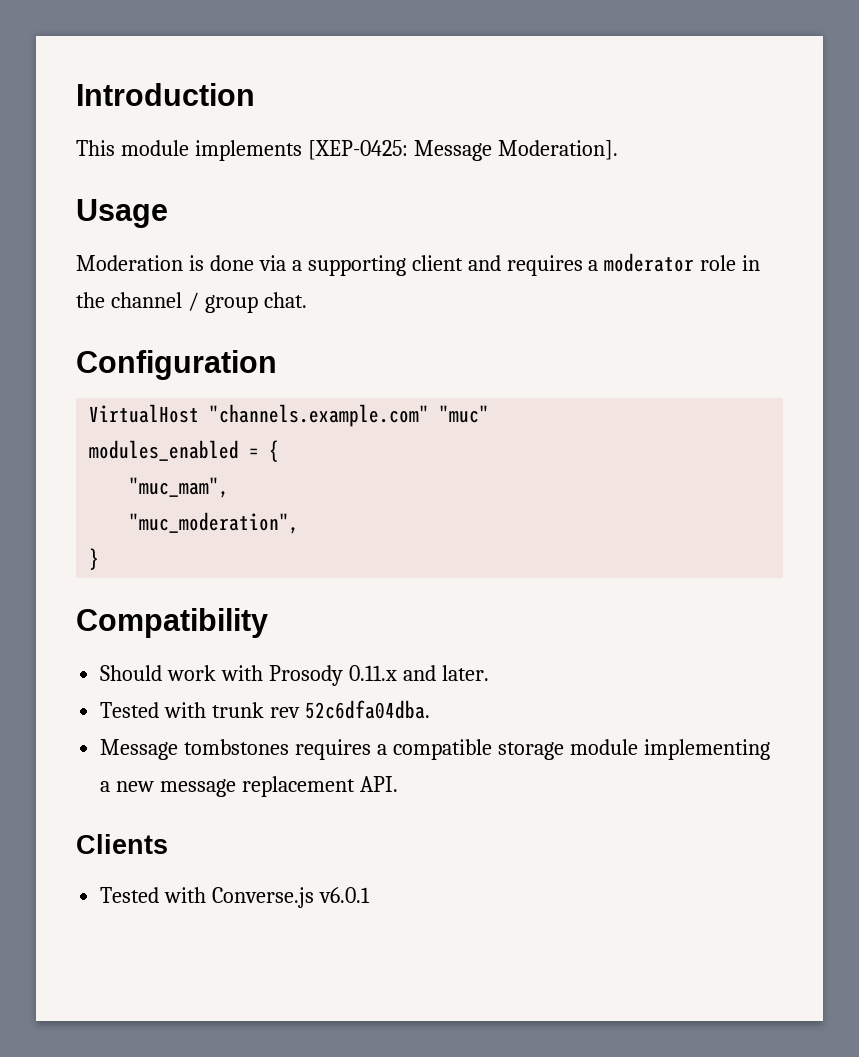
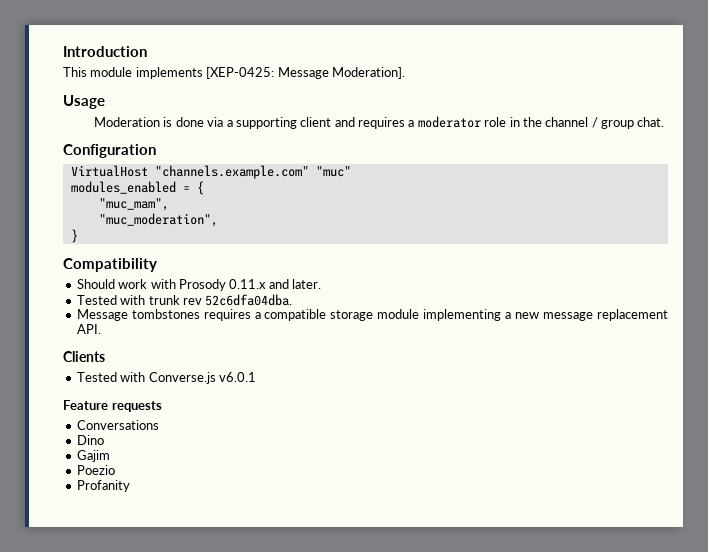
(371, 895) none -> [63,400,162,412] [76,420,159,430] [76,435,104,445] [76,450,110,462] [76,465,115,475] [76,480,130,492] // Feature requests // Conversations // Dino // Gajim // Poezio // Profanity

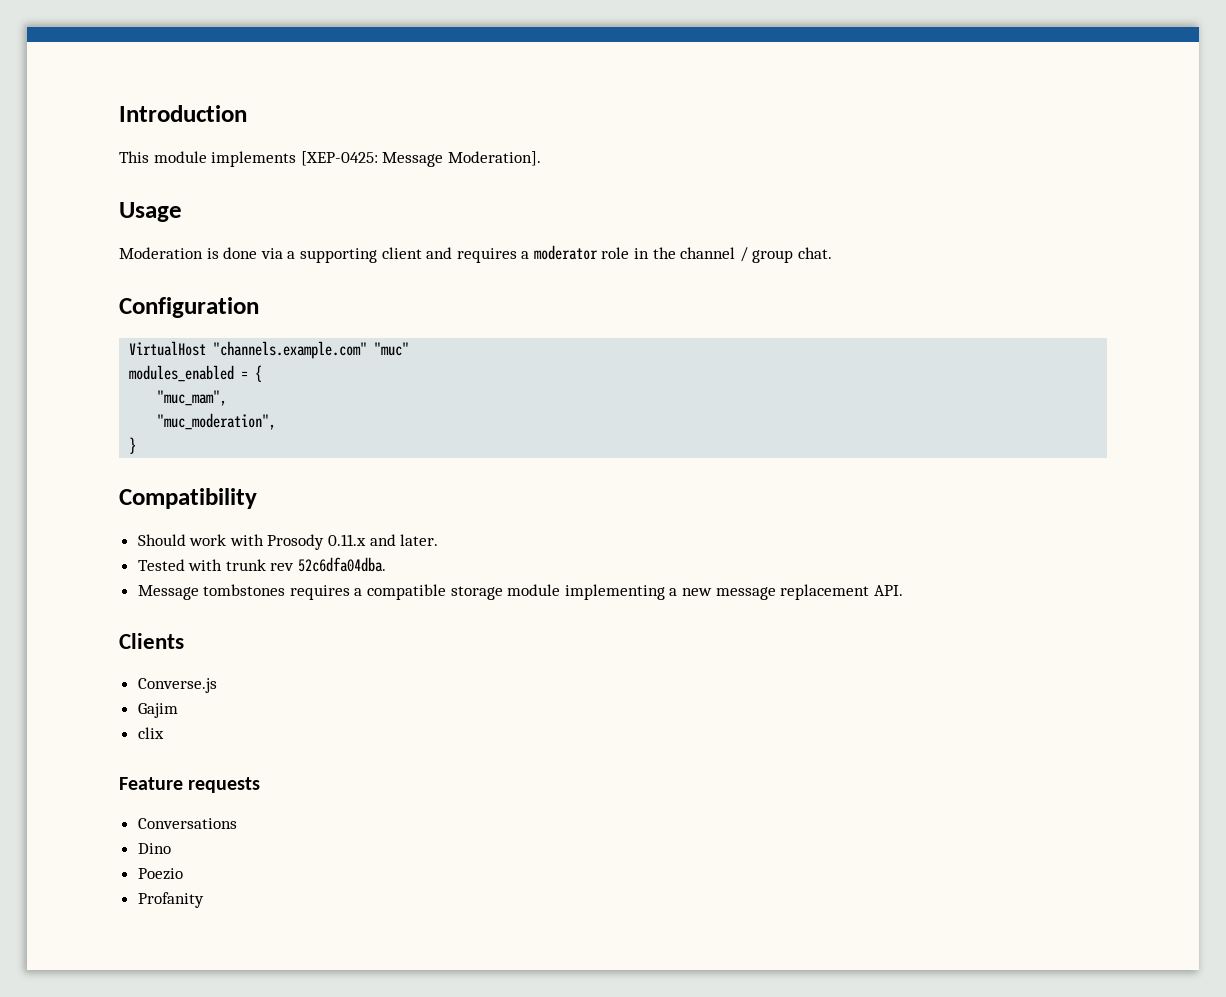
[76,372,146,382] Tested with -> (184, 641) none
[218,372,256,382] v6.0.1 -> [137,703,178,718] [137,727,164,739] // Gajim // clix
[76,450,110,462] // Gajim -> (171, 848) none

